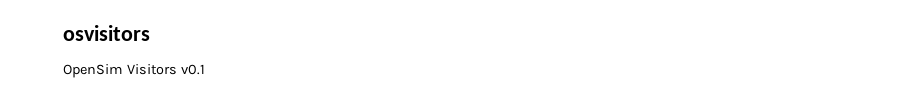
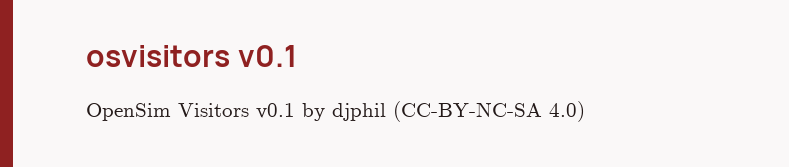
(150, 33) none -> [238,45,298,67] v0.1
(205, 69) none -> [302,101,585,122] by djphil (CC-BY-NC-SA 4.0)

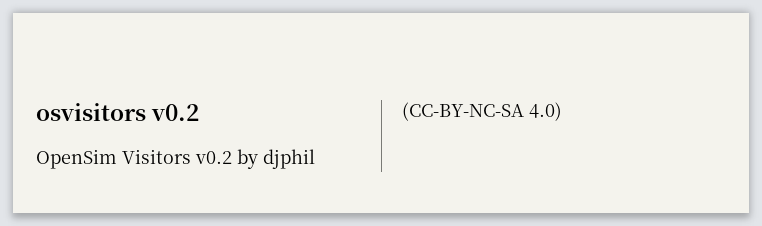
[238,45,298,67] v0.1 -> [151,104,200,121] v0.2
[256,103,295,119] v0.1 -> [195,151,232,164] v0.2

